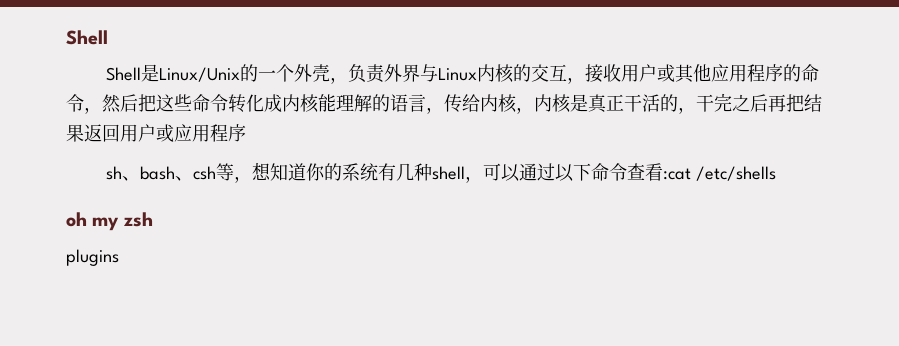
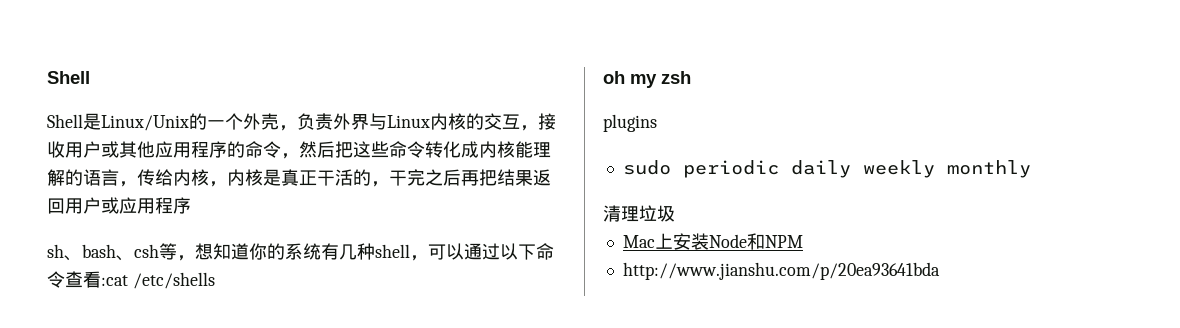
(119, 257) none -> [622,160,1031,178] [603,205,675,222] [622,233,803,250] [622,262,940,280] // sudo periodic daily weekly monthly // 清理垃圾 // Mac上安装Node和NPM // http://www.jianshu.com/p/20ea93641bda

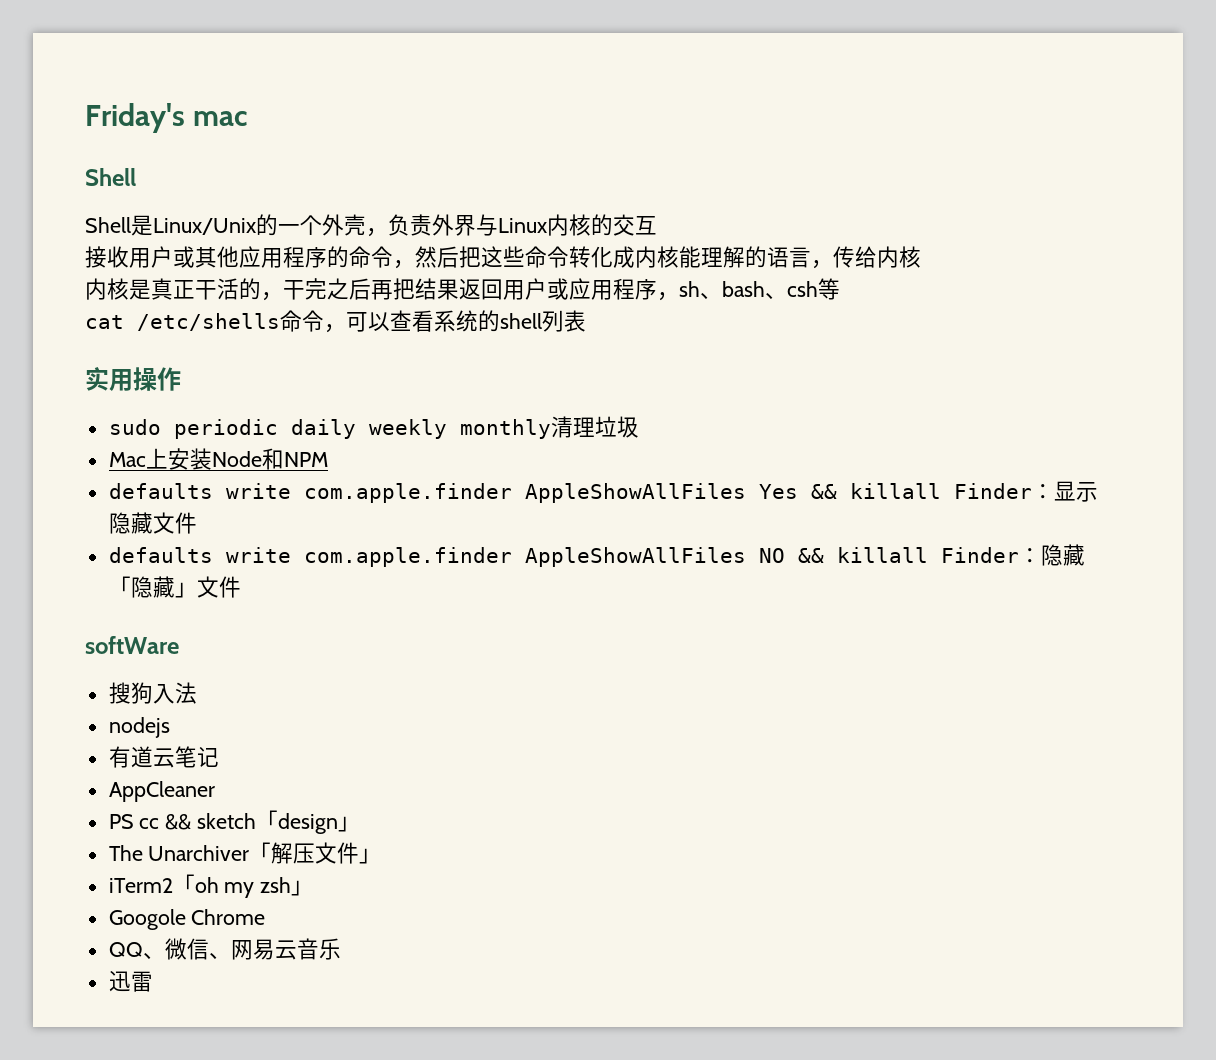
(47, 77) none -> [85,103,248,133] Friday's mac //
[520,125,538,131] ， -> (657, 225) //
[209,181,227,187] ， -> (921, 257) //
(191, 205) // -> [657,292,679,301] ，
[177,243,554,261] [47,271,215,289] [603,71,691,88] [603,114,657,132] ，想知道你的系统有几种shell，可以通过以下命令查看:cat /etc/shells // oh my zsh // plugins -> [85,310,586,333] [85,367,181,391] // cat /etc/shells命令，可以查看系统的shell列表 // 实用操作
(1031, 169) // -> (551, 429) none
[622,262,940,280] http://www.jianshu.com/p/20ea93641bda -> [108,481,1098,503] [108,512,197,534] [108,544,1085,567] [108,576,241,598] [85,636,179,654] [108,682,197,704] [108,717,170,738] [108,746,219,768] [108,781,215,802] [108,810,361,834] [108,842,382,864] [108,874,314,898] [108,909,266,930] [108,938,341,960] [108,970,153,992] defaults write com.apple.finder AppleShowAllFiles Yes && killall Finder：显示隐藏文件 // defaults write com.apple.finder AppleShowAllFiles NO && killall Finder：隐藏「隐藏」文件 // softWare // 搜狗入法 // nodejs // 有道云笔记 // AppCleaner // PS cc && sketch「design」 // The Unarchiver「解压文件」 // iTerm2「oh my zsh」 // Googole Chrome // QQ、微信、网易云音乐 // 迅雷

